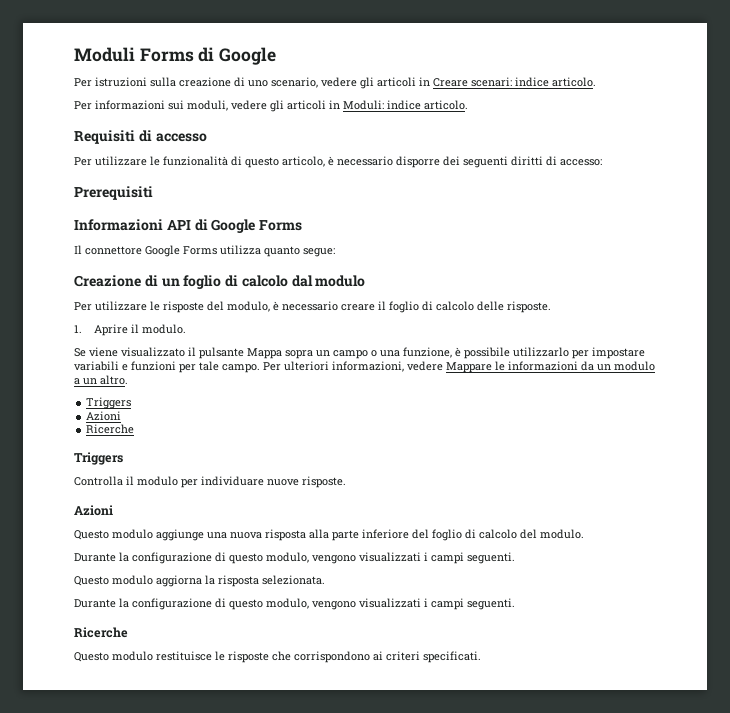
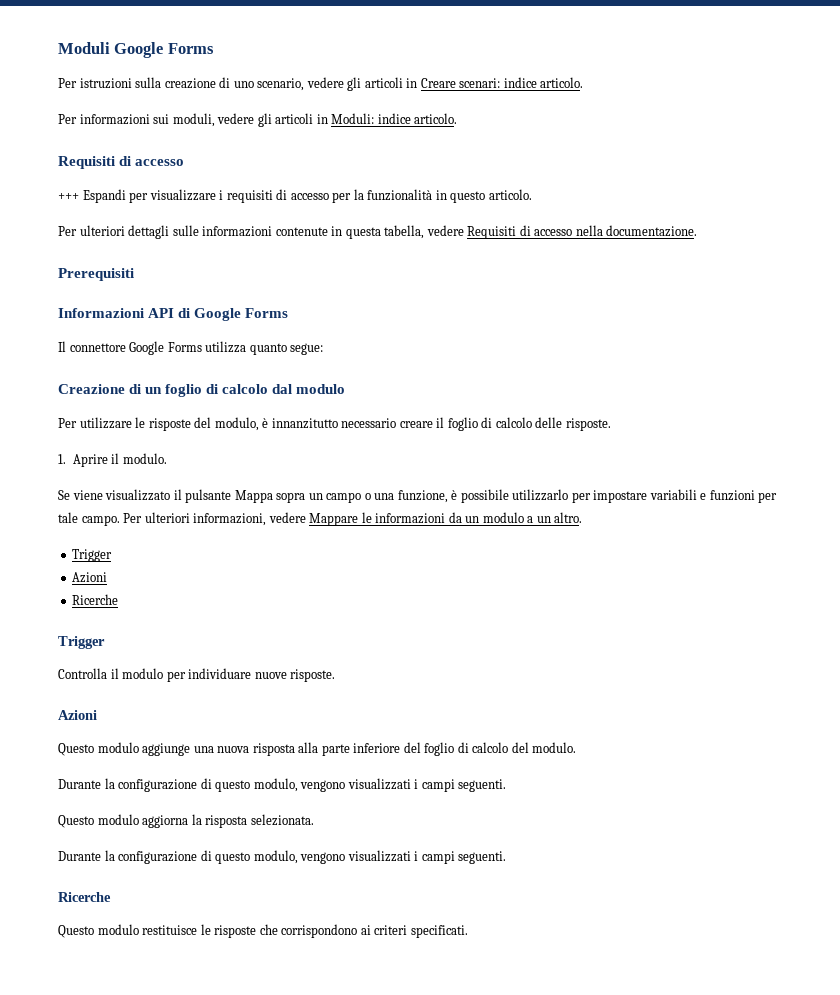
[139,47,277,65] Forms di Google -> [114,42,214,58] Google Forms
[74,156,602,168] Per utilizzare le funzionalità di questo articolo, è necessario disporre dei seguenti diritti di accesso: -> [58,189,532,203] [58,225,698,239] +++ Espandi per visualizzare i requisiti di accesso per la funzionalità in questo articolo. // Per ulteriori dettagli sulle informazioni contenute in questa tabella, vedere Requisiti di accesso nella documentazione.
(279, 306) none -> [271,418,338,429] innanzitutto
[86,397,132,409] Triggers -> [72,549,113,562] Trigger
[74,452,123,465] Triggers -> [58,636,105,649] Trigger

